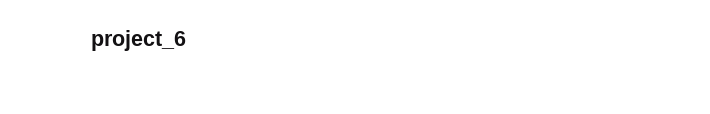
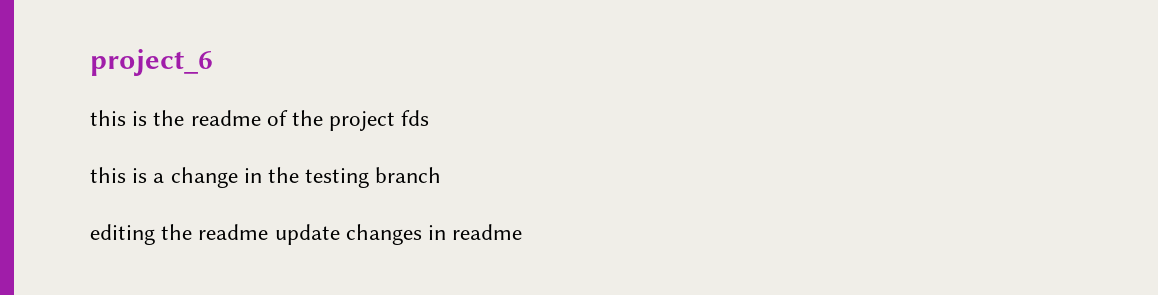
(186, 40) none -> [90,110,430,131] [90,167,442,188] [90,224,523,245] // this is the readme of the project fds // this is a change in the testing branch // editing the readme update changes in readme

